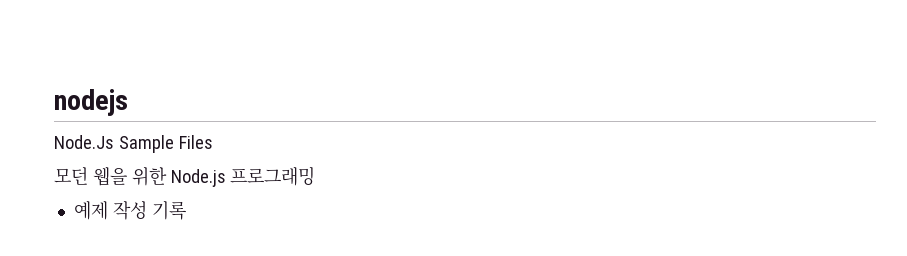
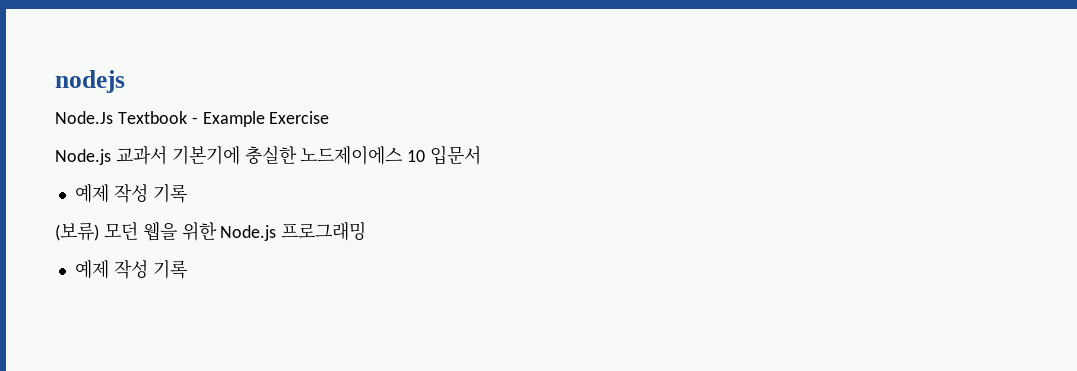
[118,135,213,153] Sample Files // -> [117,111,330,127] [55,146,482,165] [74,184,187,203] [55,222,99,241] Textbook - Example Exercise // Node.js 교과서 기본기에 충실한 노드제이에스 10 입문서 // 예제 작성 기록 // (보류)

